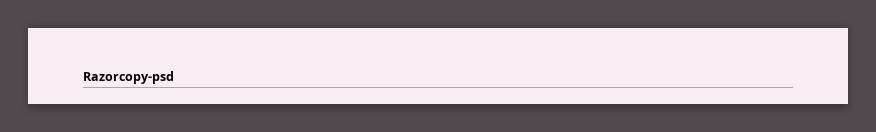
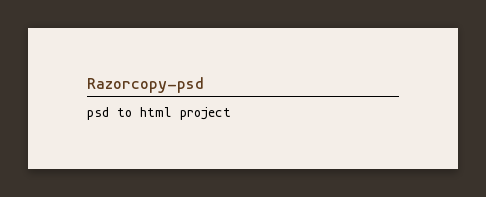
(174, 77) none -> [87,107,231,120] // psd to html project

